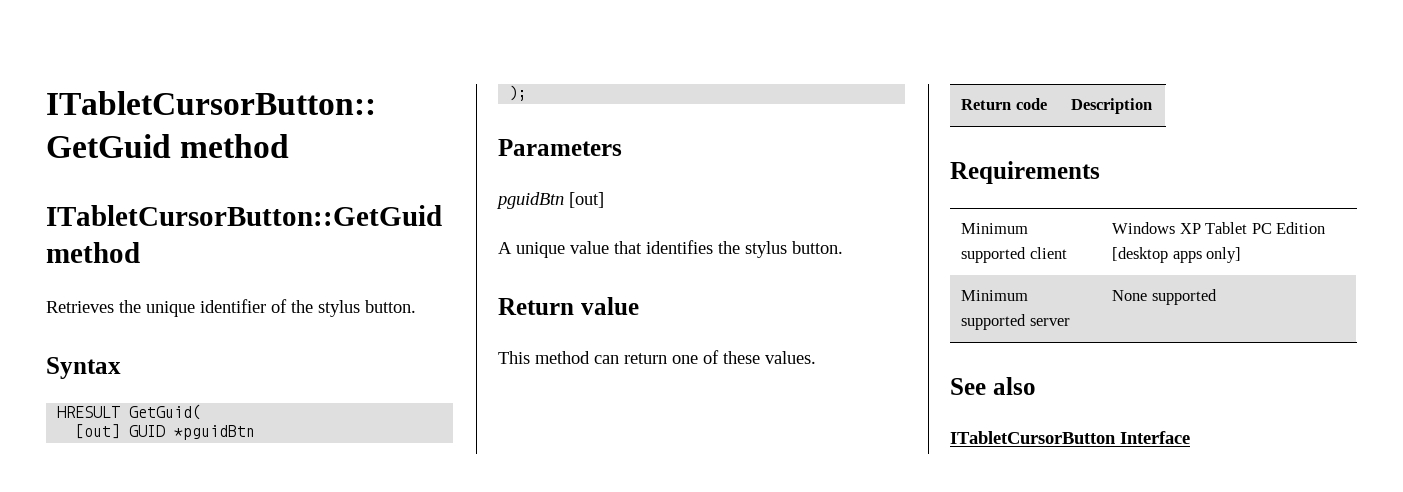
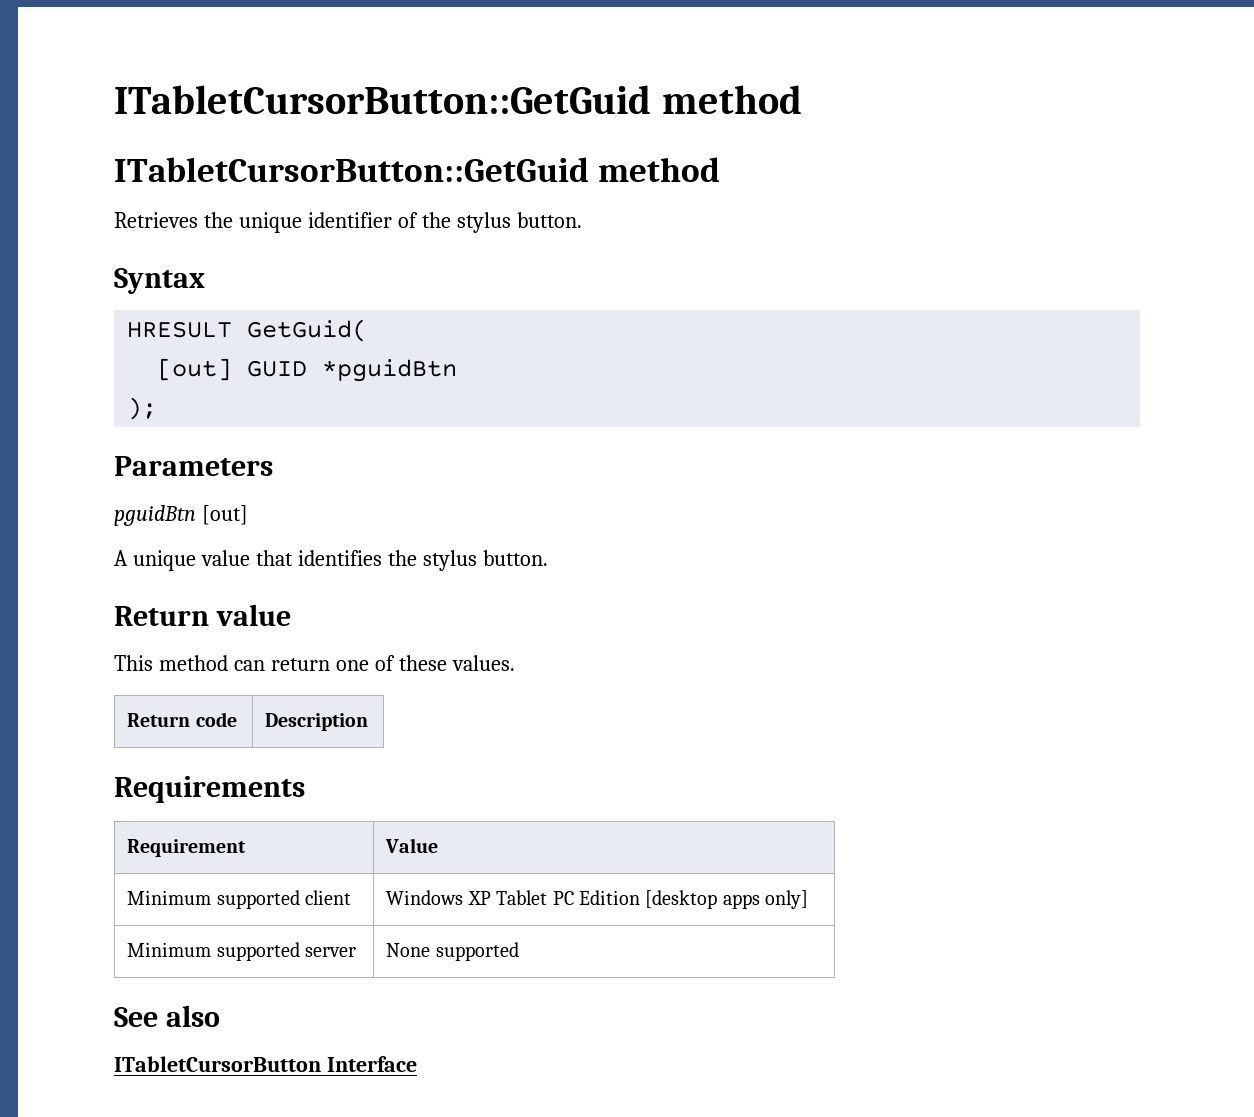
(1100, 172) none -> [127,839,247,857] [385,838,439,853] // Requirement | Value

